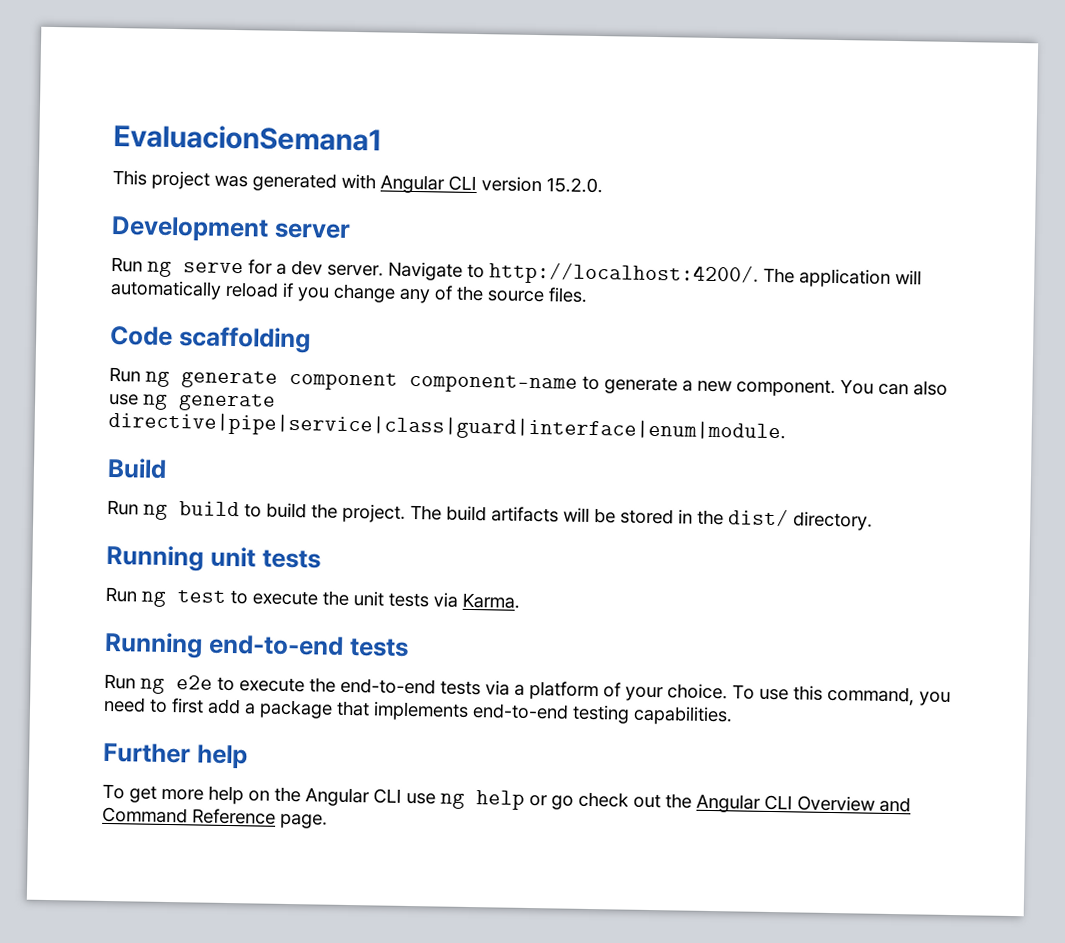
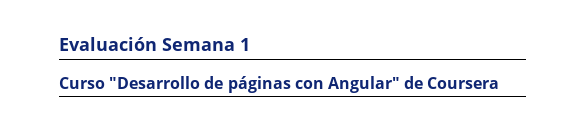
[113,124,383,152] [112,170,603,194] [111,215,351,242] [111,256,922,288] [110,279,588,304] [110,325,311,354] [109,366,948,398] [109,393,276,412] [108,410,786,444] [107,457,167,479] [107,499,873,531] [106,544,321,572] [105,586,520,609] [104,631,409,659] [104,673,951,706] [103,696,733,726] [103,742,248,769] [102,783,911,813] [102,806,328,829] EvaluacionSemana1 // This project was generated with Angular CLI version 15.2.0. // Development server // Run ng serve for a dev server. Navigate to http://localhost:4200/. The application will automatically reload if you change any of the source files. // Code scaffolding // Run ng generate component component-name to generate a new component. You can also use ng generate directive|pipe|service|class|guard|interface|enum|module. // Build // Run ng build to build the project. The build artifacts will be stored in the dist/ directory. // Running unit tests // Run ng test to execute the unit tests via Karma. // Running end-to-end tests // Run ng e2e to execute the end-to-end tests via a platform of your choice. To use this command, you need to first add a package that implements end-to-end testing capabilities. // Further help // To get more help on the Angular CLI use ng help or go check out the Angular CLI Overview and Command Reference page. -> [59,37,250,51] [59,76,500,93] Evaluación Semana 1 // Curso "Desarrollo de páginas con Angular" de Coursera

